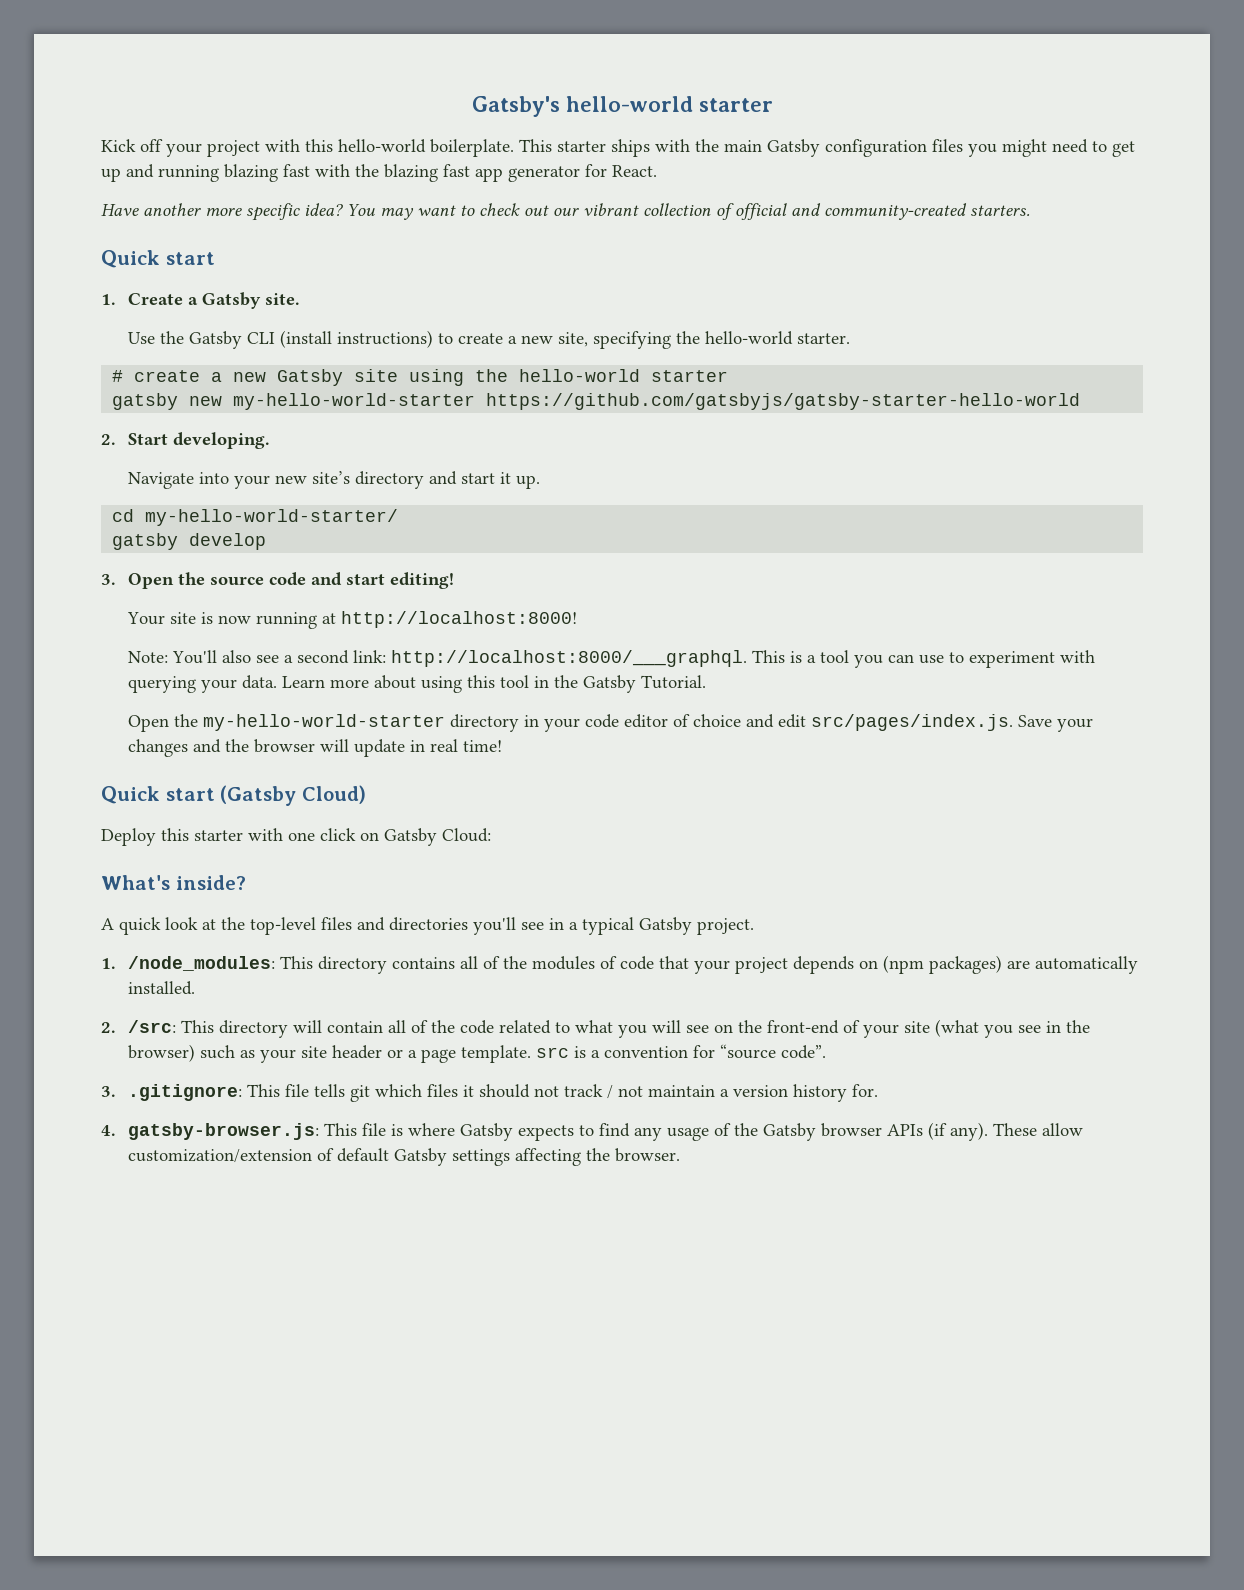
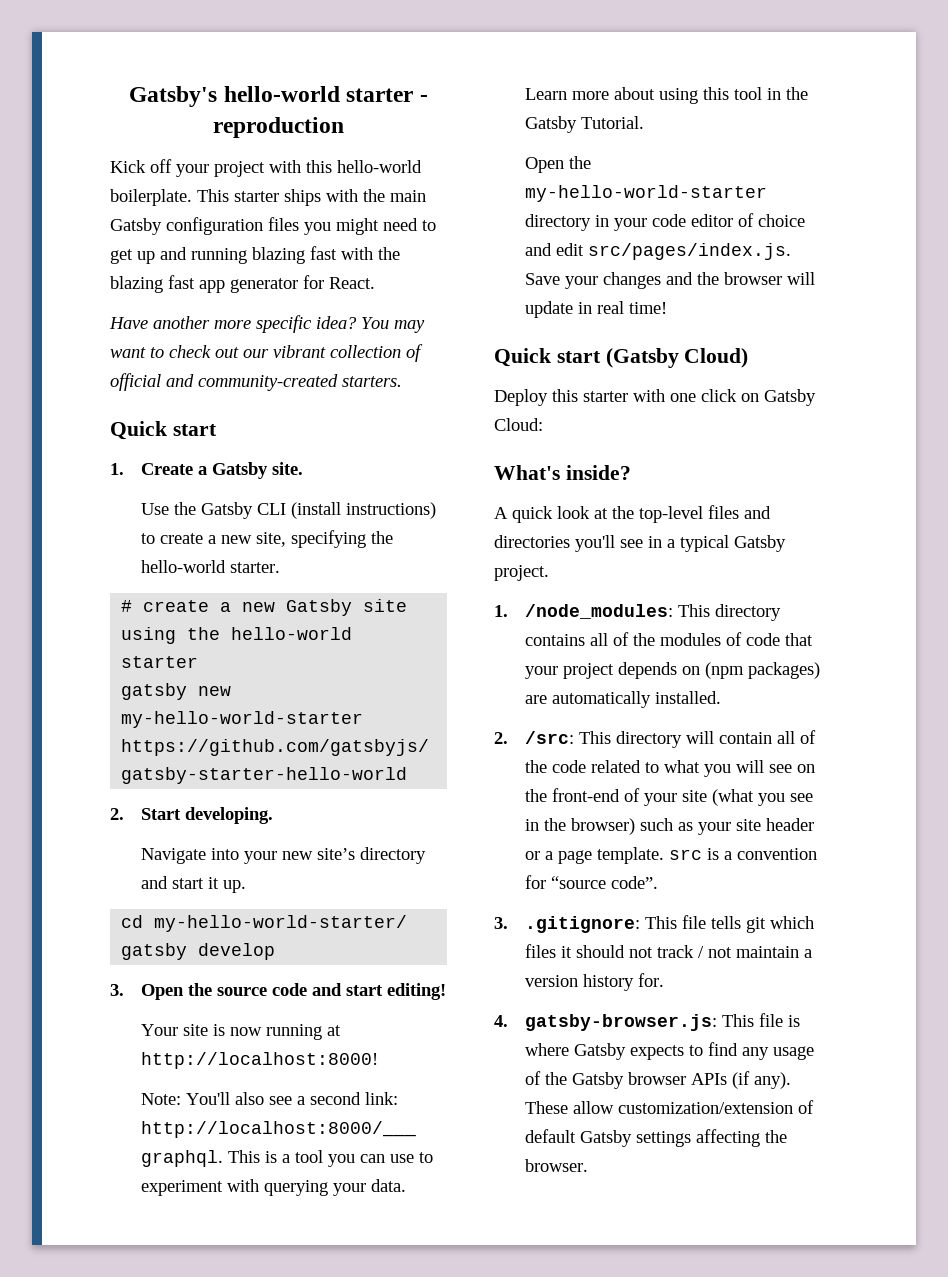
(773, 105) none -> [419,95,428,102] [213,117,344,138] - reproduction

